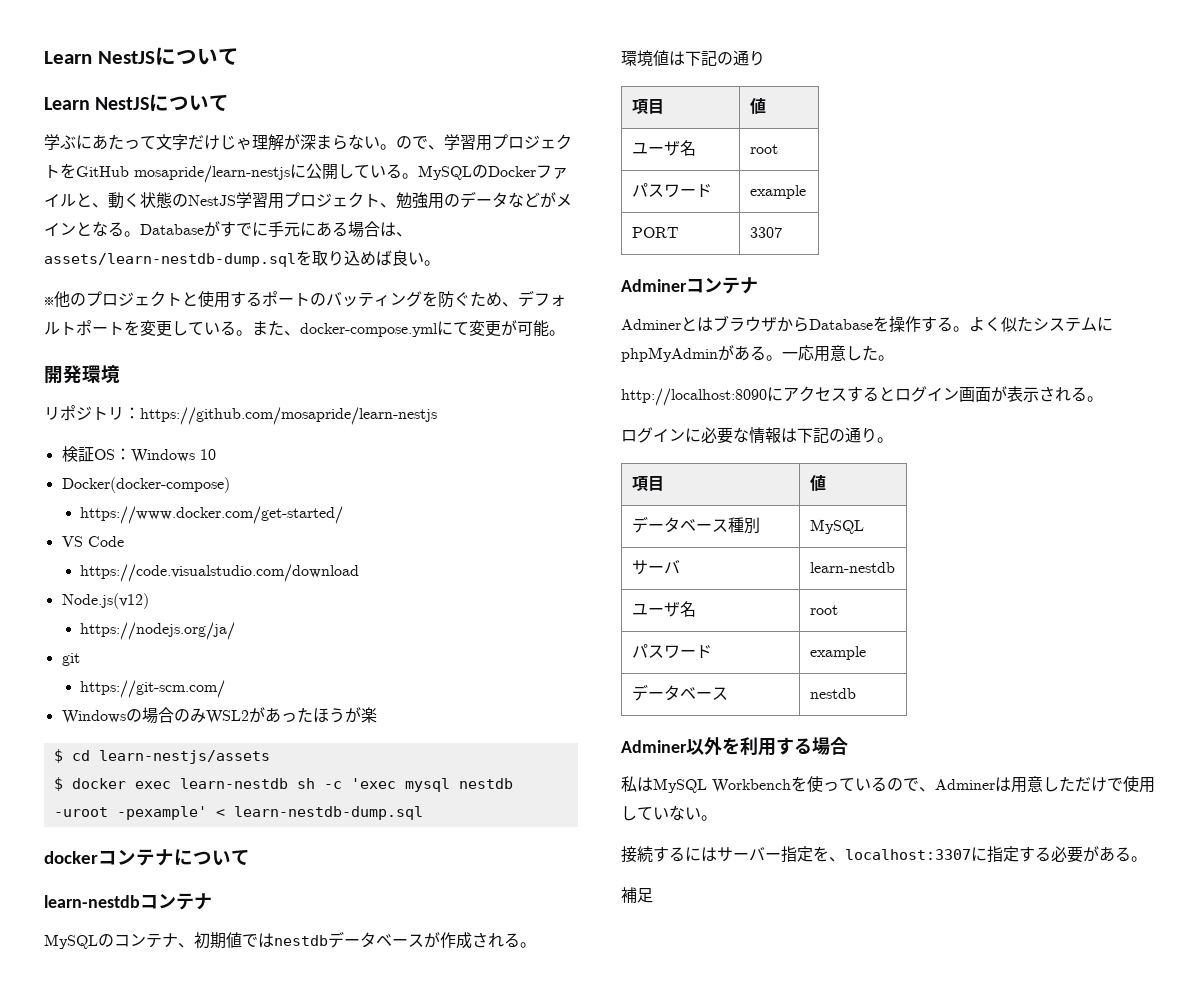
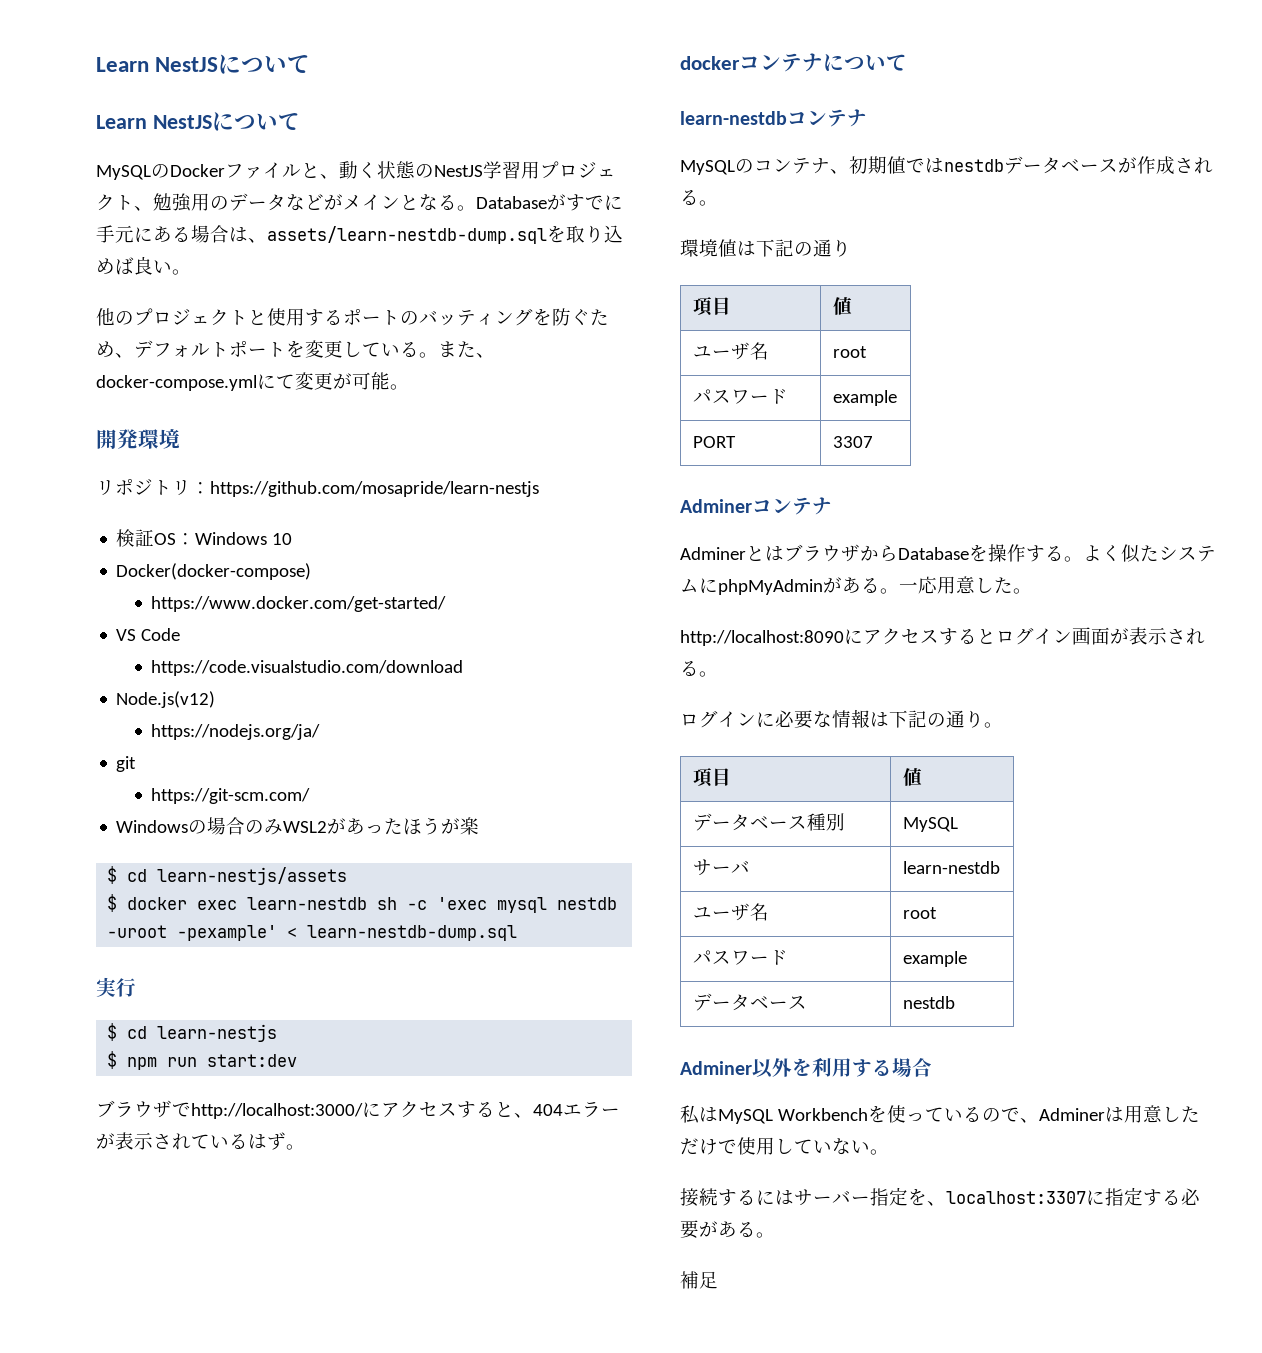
[44,134,572,151] [44,163,418,183] 学ぶにあたって文字だけじゃ理解が深まらない。ので、学習用プロジェクトをGitHub mosapride/learn-nestjsに公開している。 -> (300, 121) none
[44,297,54,305] ※ -> (191, 272) none
(423, 813) none -> [96,977,136,997] [107,1023,278,1042] [107,1051,298,1070] [96,1100,620,1119] [96,1132,305,1150] // 実行 // $ cd learn-nestjs // $ npm run start:dev // ブラウザでhttp://localhost:3000/にアクセスすると、404エラーが表示されているはず。

